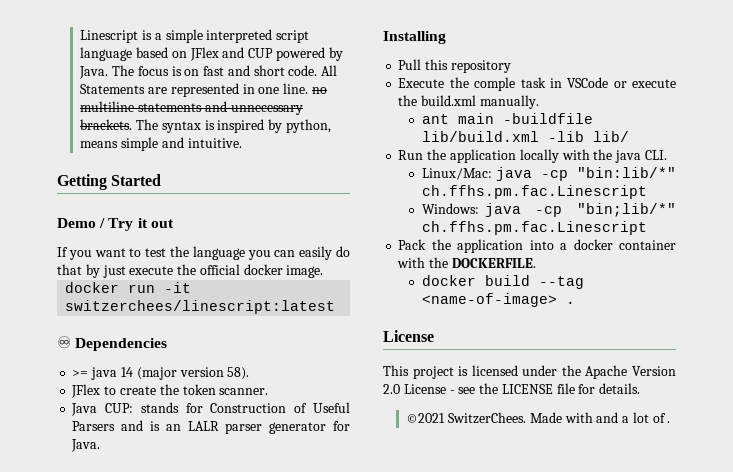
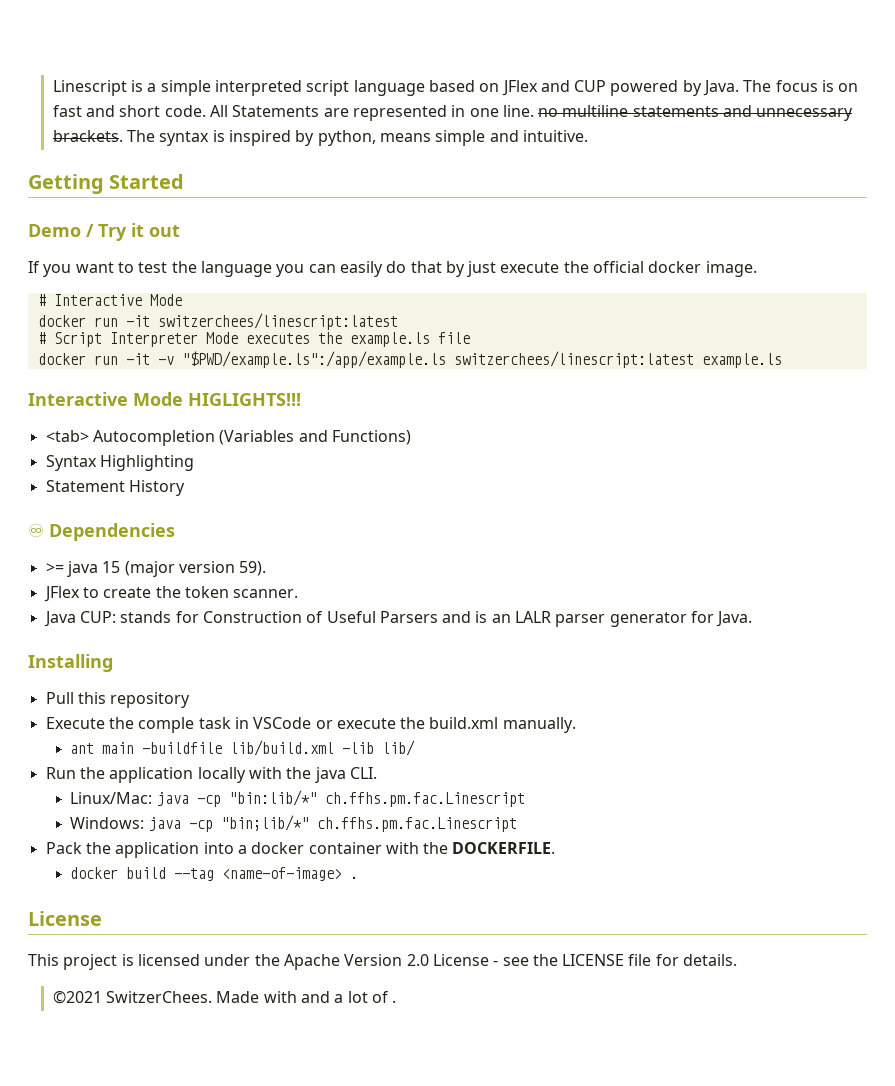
(324, 271) none -> [37,294,182,306] // # Interactive Mode
(336, 307) none -> [37,332,470,347] [37,351,782,368] [28,392,301,406] [45,430,411,446] [45,455,194,471] [45,480,185,496] // # Script Interpreter Mode executes the example.ls file // docker run -it -v "$PWD/example.ls":/app/example.ls switzerchees/linescript:latest example.ls // Interactive Mode HIGLIGHTS!!! // <tab> Autocompletion (Variables and Functions) // Syntax Highlighting // Statement History
[120,367,133,377] 14 -> [102,561,121,573] 15
[227,367,250,380] 58). -> [239,561,267,576] 59).

